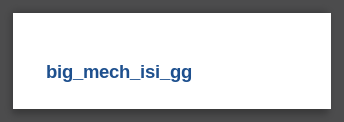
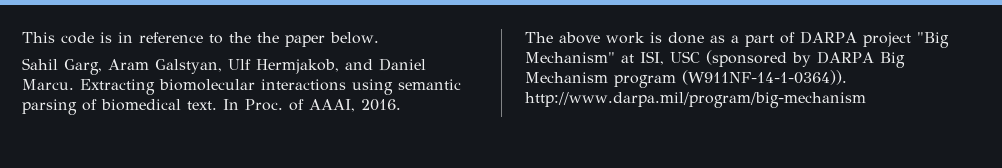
[46,65,192,82] big_mech_isi_gg -> [22,32,379,47] [22,58,426,75] [22,79,461,95] [22,99,401,115] [525,31,949,48] [525,50,905,68] [525,70,847,88] [525,92,866,108] This code is in reference to the the paper below. // Sahil Garg, Aram Galstyan, Ulf Hermjakob, and Daniel Marcu. Extracting biomolecular interactions using semantic parsing of biomedical text. In Proc. of AAAI, 2016. // The above work is done as a part of DARPA project "Big Mechanism" at ISI, USC (sponsored by DARPA Big Mechanism program (W911NF-14-1-0364)). http://www.darpa.mil/program/big-mechanism

